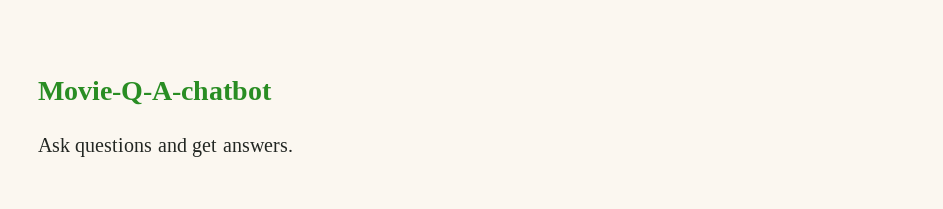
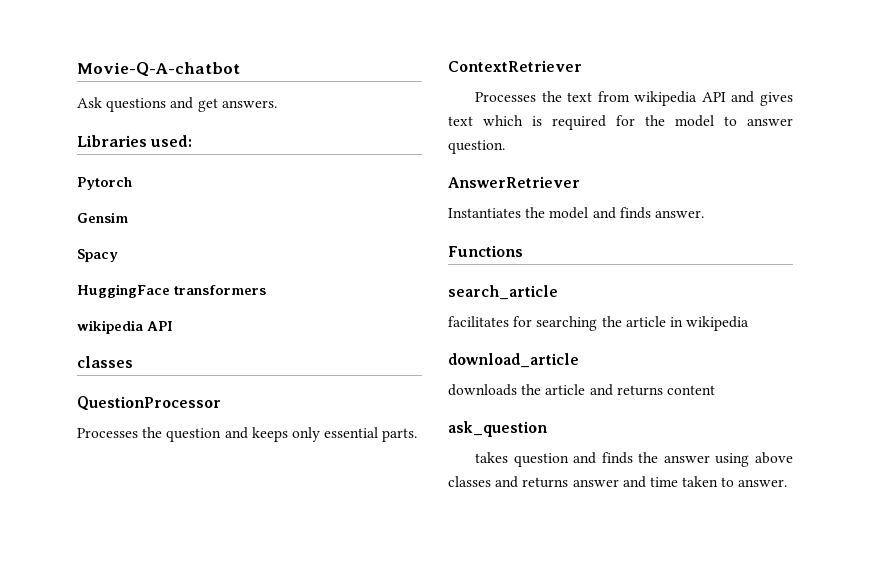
(293, 147) none -> [77,135,193,147] [77,177,132,190] [77,212,128,223] [77,249,118,262] [77,284,266,298] [77,320,173,334] [77,356,133,368] [77,396,221,411] [77,427,418,442] [448,60,582,72] [475,91,793,106] [448,115,793,130] [448,140,505,154] [448,176,580,188] [448,207,704,219] [448,245,523,257] [448,285,558,300] [448,316,750,331] [448,353,579,368] [448,384,715,396] [448,421,547,437] [475,452,793,467] [448,476,788,488] // Libraries used: // Pytorch // Gensim // Spacy // HuggingFace transformers // wikipedia API // classes // QuestionProcessor // Processes the question and keeps only essential parts. // ContextRetriever // Processes the text from wikipedia API and gives text which is required for the model to answer question. // AnswerRetriever // Instantiates the model and finds answer. // Functions // search_article // facilitates for searching the article in wikipedia // download_article // downloads the article and returns content // ask_question // takes question and finds the answer using above classes and returns answer and time taken to answer.

